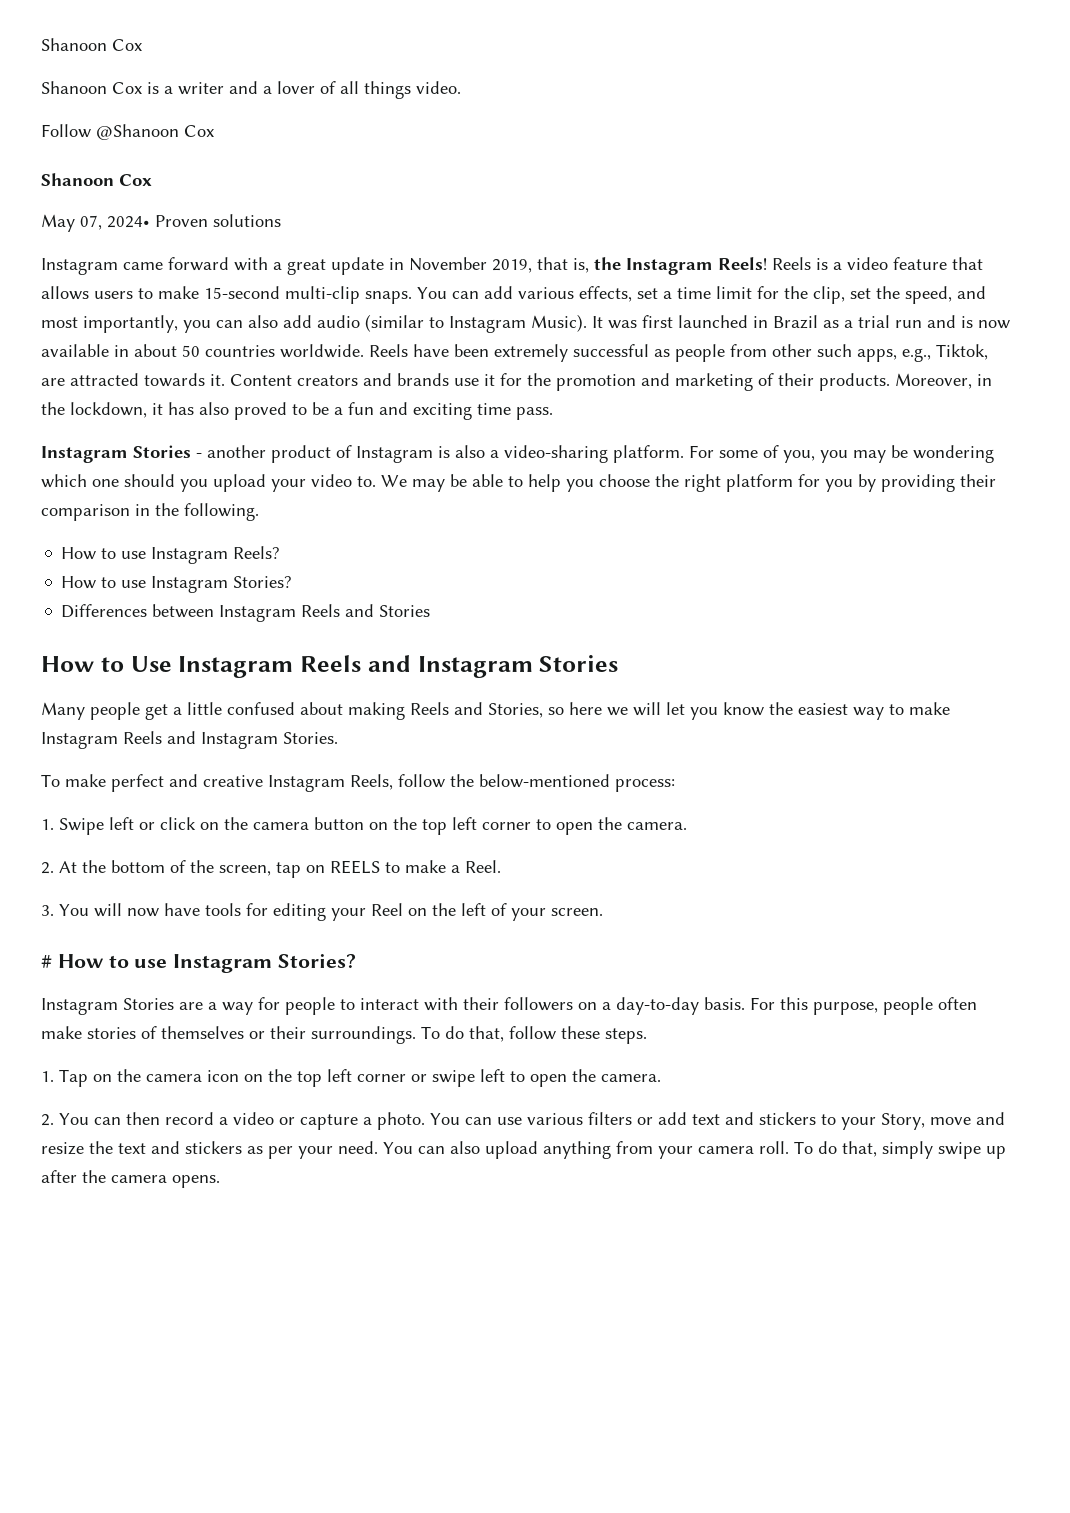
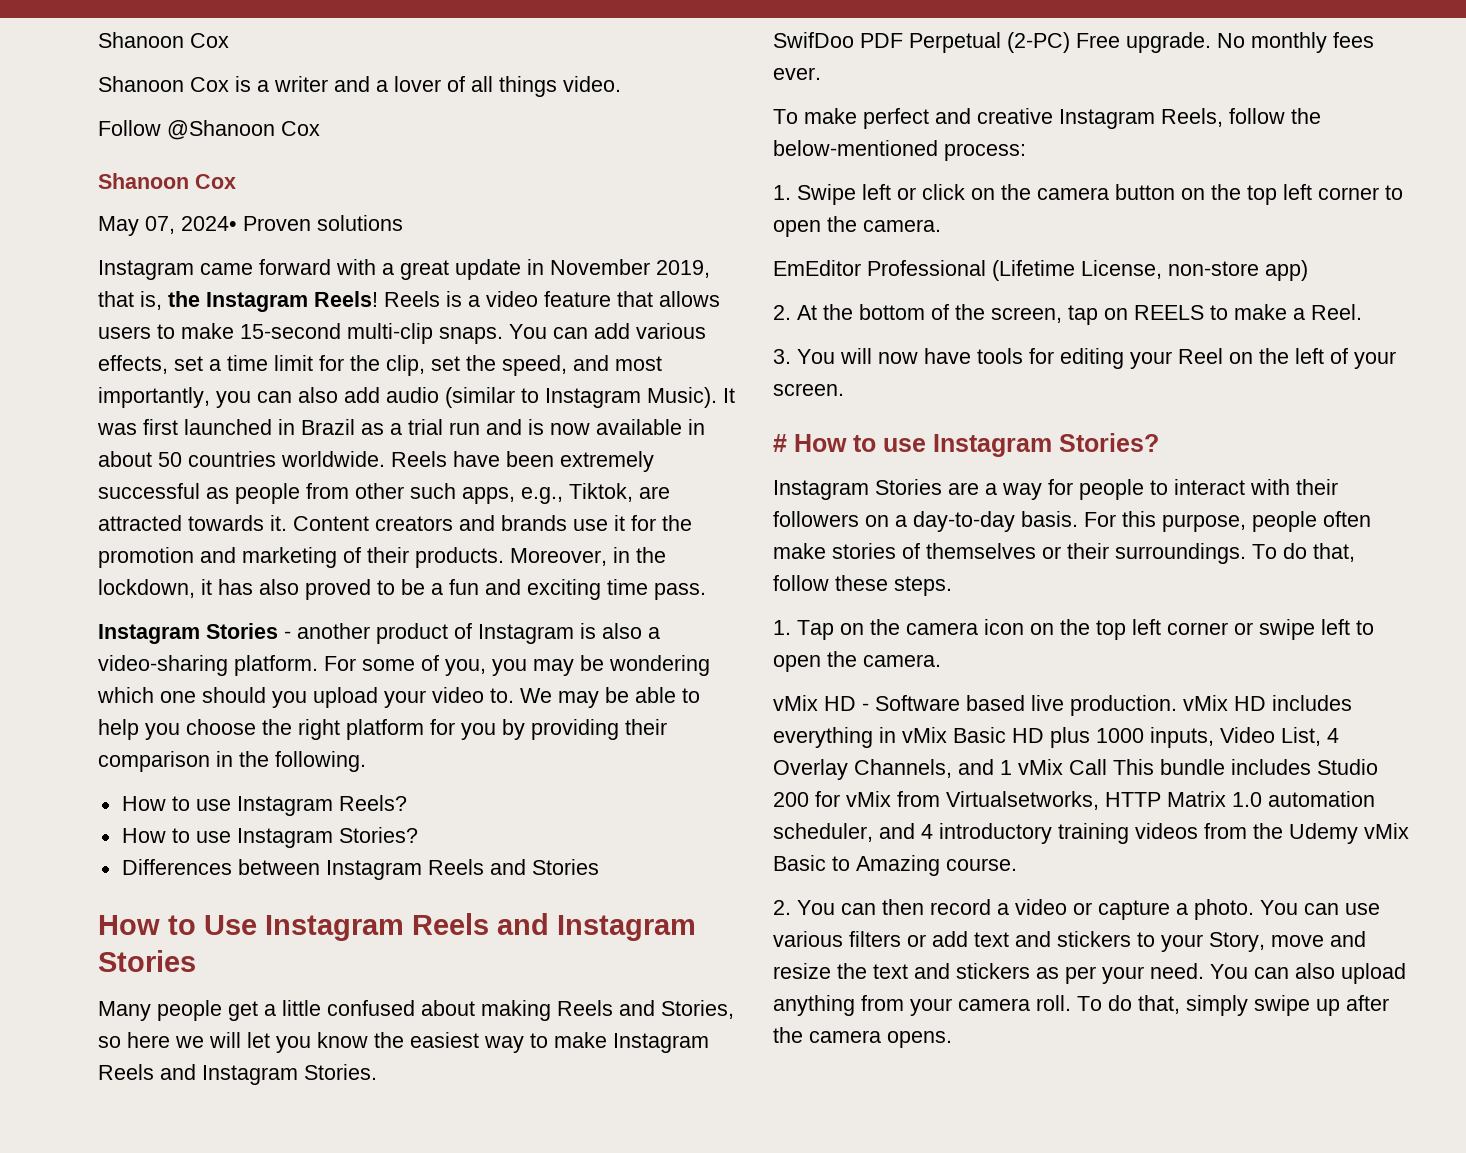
(338, 738) none -> [773,32,1374,53] [773,67,821,80] // SwifDoo PDF Perpetual (2-PC) Free upgrade. No monthly fees ever.
(687, 826) none -> [773,260,1308,281] // EmEditor Professional (Lifetime License, non-store app)
(661, 1078) none -> [773,695,1352,716] [773,727,1339,748] [773,759,1378,780] [773,791,1375,810] [773,823,1409,844] [773,855,1017,876] // vMix HD - Software based live production. vMix HD includes everything in vMix Basic HD plus 1000 inputs, Video List, 4 Overlay Channels, and 1 vMix Call This bundle includes Studio 200 for vMix from Virtualsetworks, HTTP Matrix 1.0 automation scheduler, and 4 introductory training videos from the Udemy vMix Basic to Amazing course.

